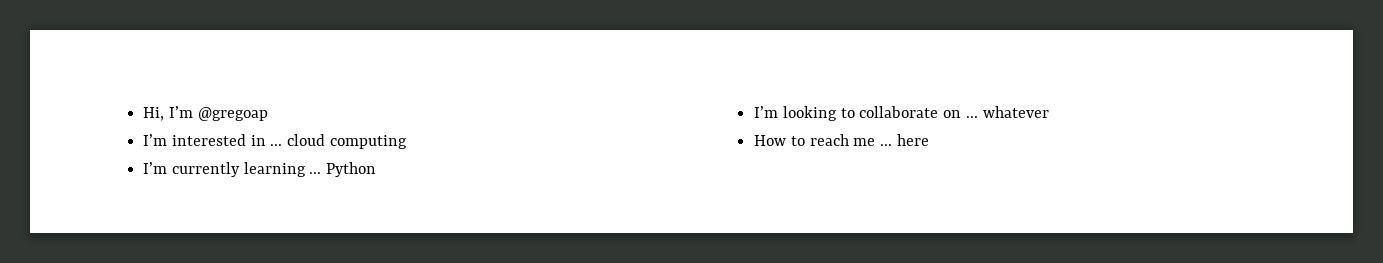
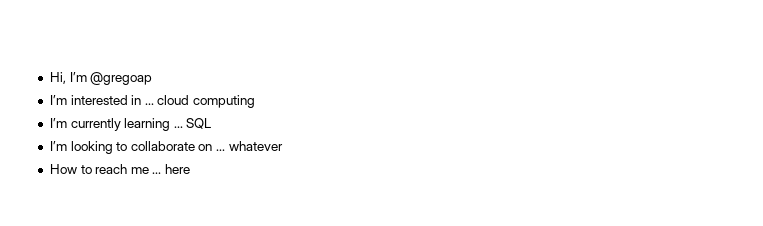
[326,162,377,177] Python -> [186,118,212,129] SQL

